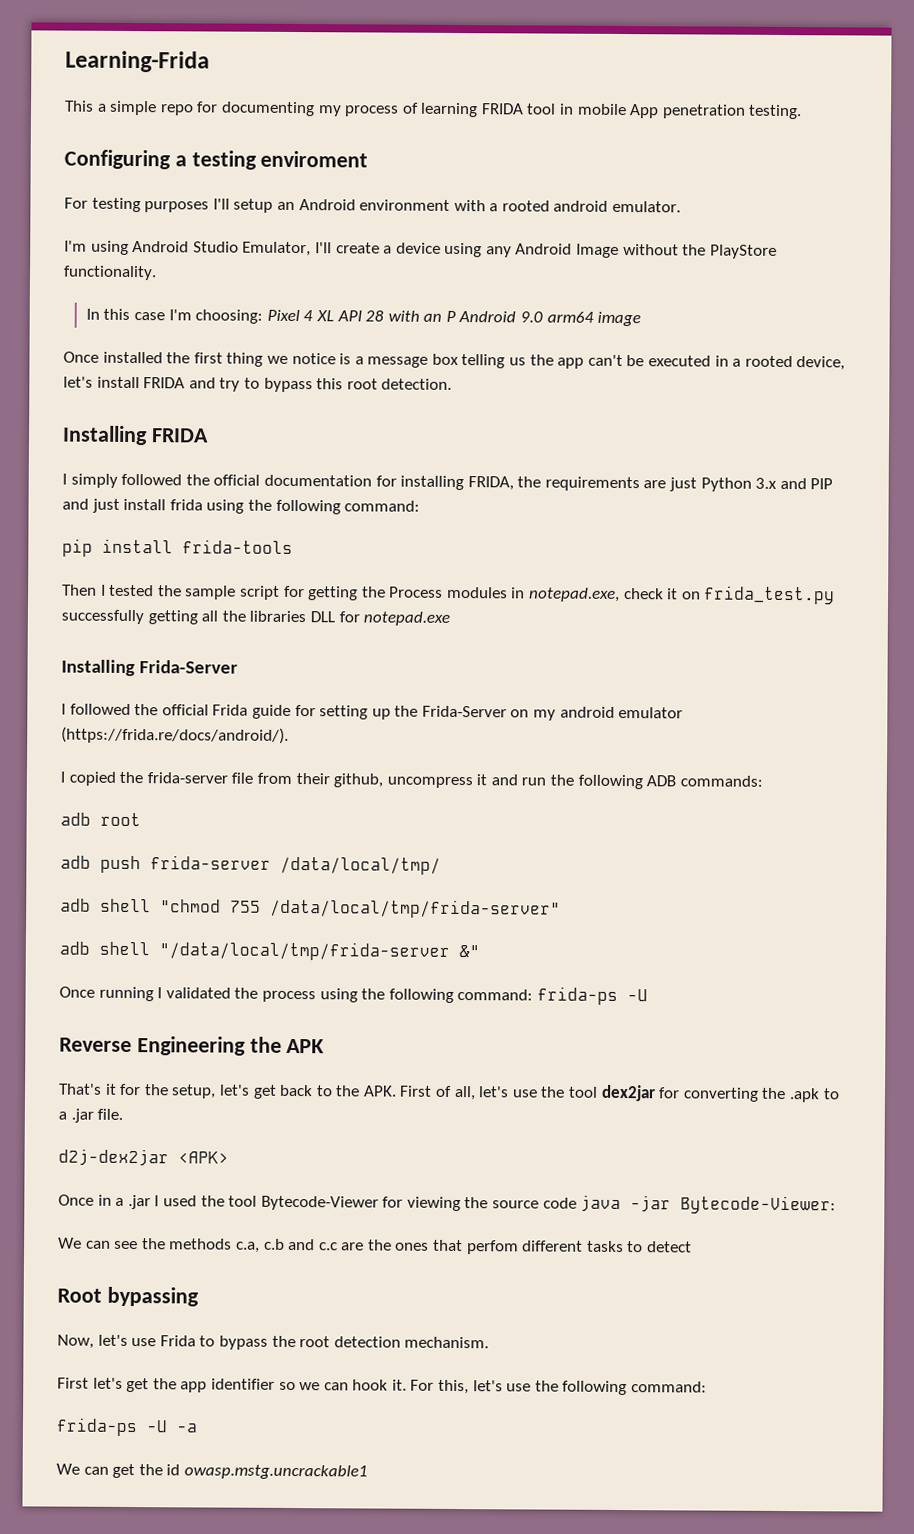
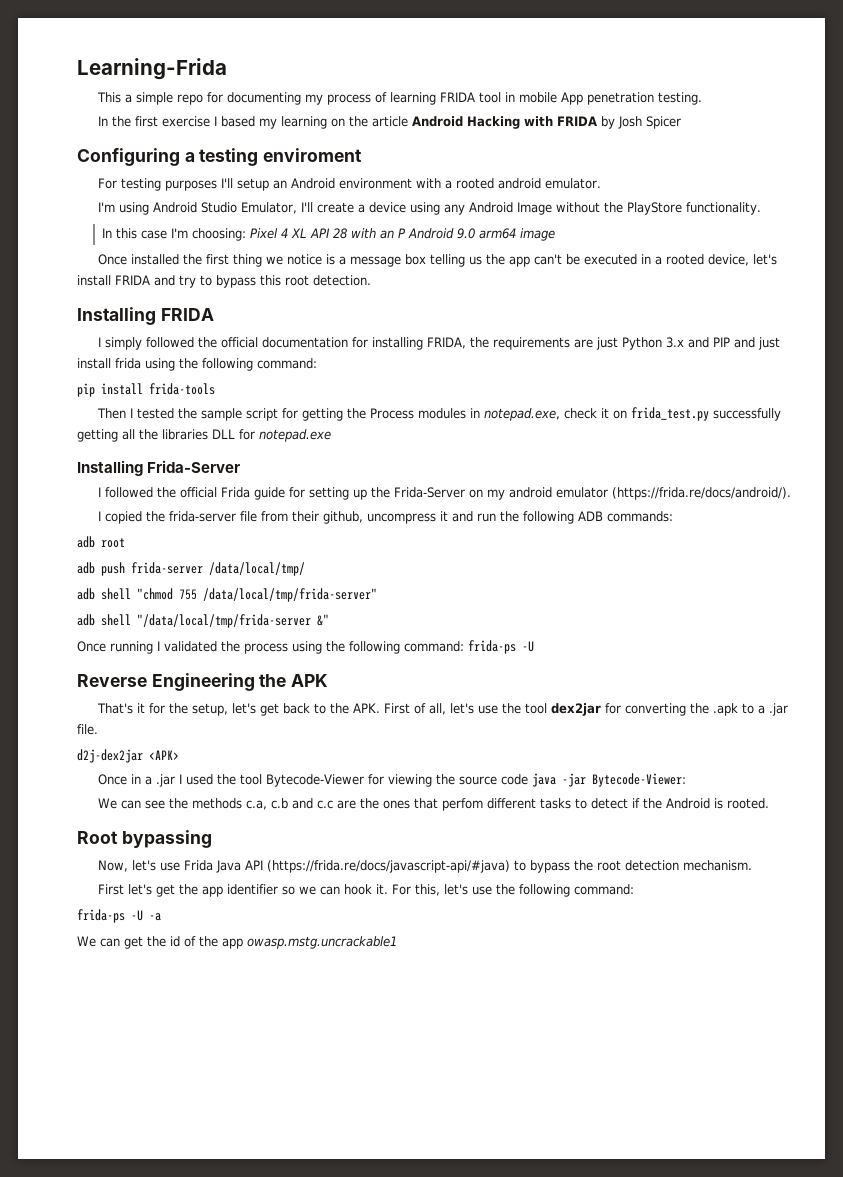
(803, 112) none -> [98,116,682,129] // In the first exercise I based my learning on the article Android Hacking with FRIDA by Josh Spicer
(693, 1247) none -> [632,798,770,809] if the Android is rooted.
(196, 1341) none -> [216,860,511,873] Java API (https://frida.re/docs/javascript-api/#java)
(181, 1470) none -> [184,936,243,949] of the app

